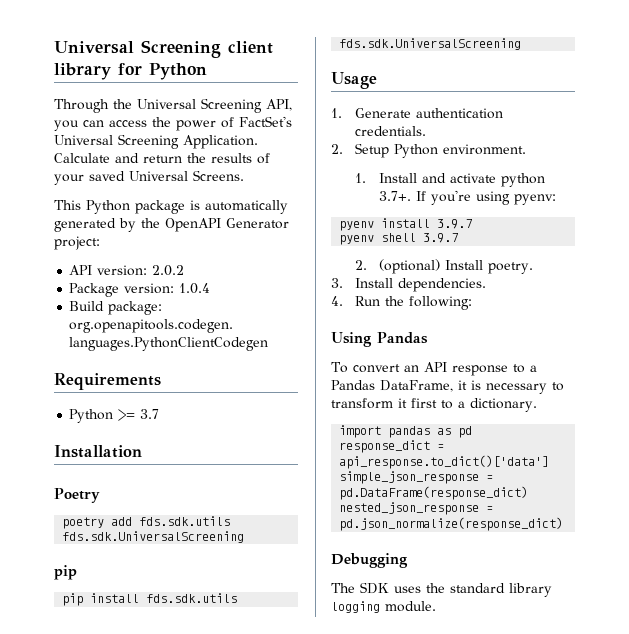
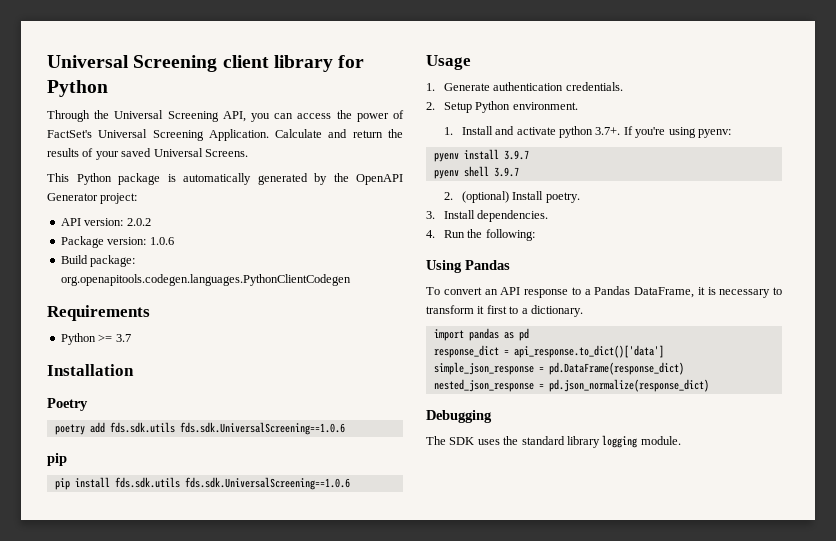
[179,283,211,294] 1.0.4 -> [149,237,174,245] 1.0.6
[62,531,245,543] fds.sdk.UniversalScreening -> [179,422,345,435] fds.sdk.UniversalScreening==1.0.6
[339,38,522,50] fds.sdk.UniversalScreening -> [184,477,350,490] fds.sdk.UniversalScreening==1.0.6

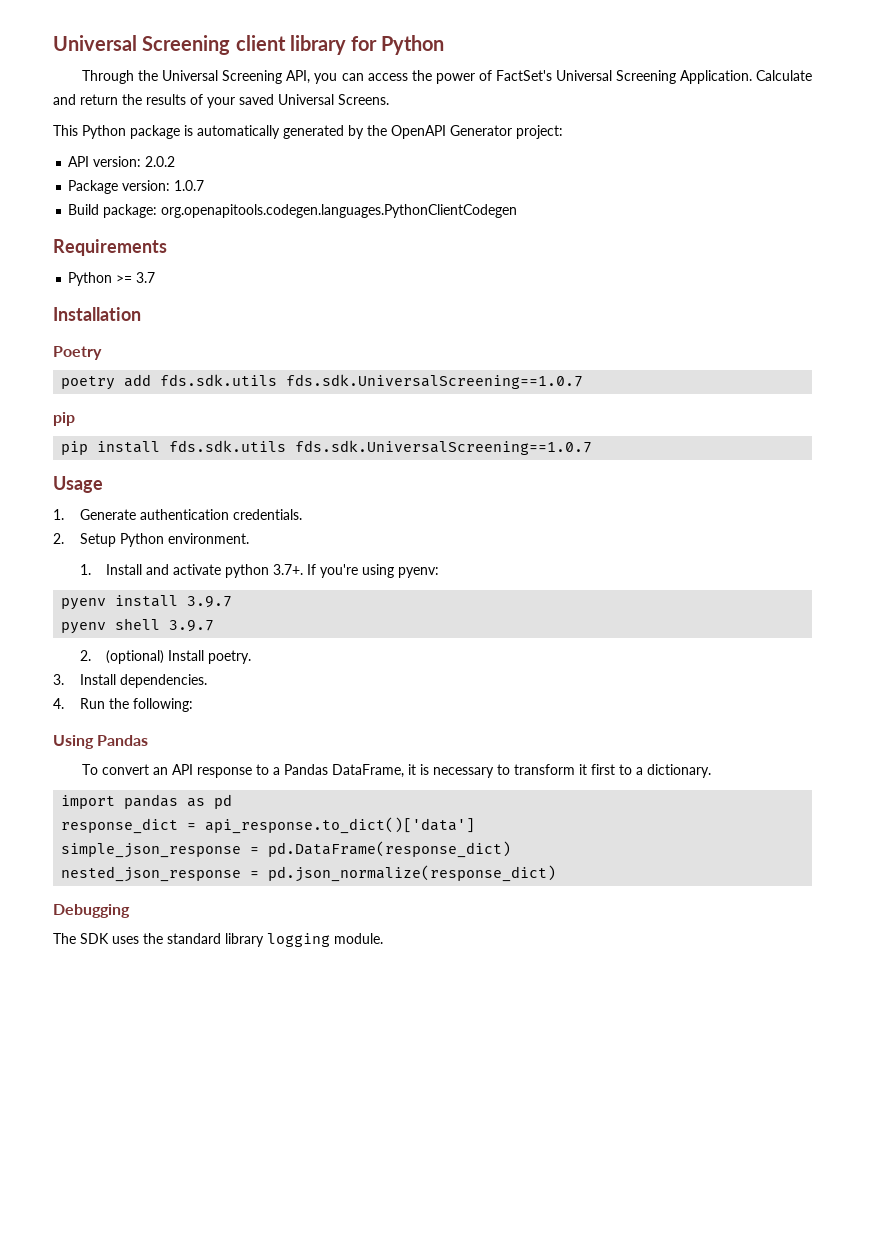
[149,237,174,245] 1.0.6 -> [174,180,205,191] 1.0.7
[179,422,345,435] fds.sdk.UniversalScreening==1.0.6 -> [286,374,584,389] fds.sdk.UniversalScreening==1.0.7
[184,477,350,490] fds.sdk.UniversalScreening==1.0.6 -> [295,440,593,455] fds.sdk.UniversalScreening==1.0.7

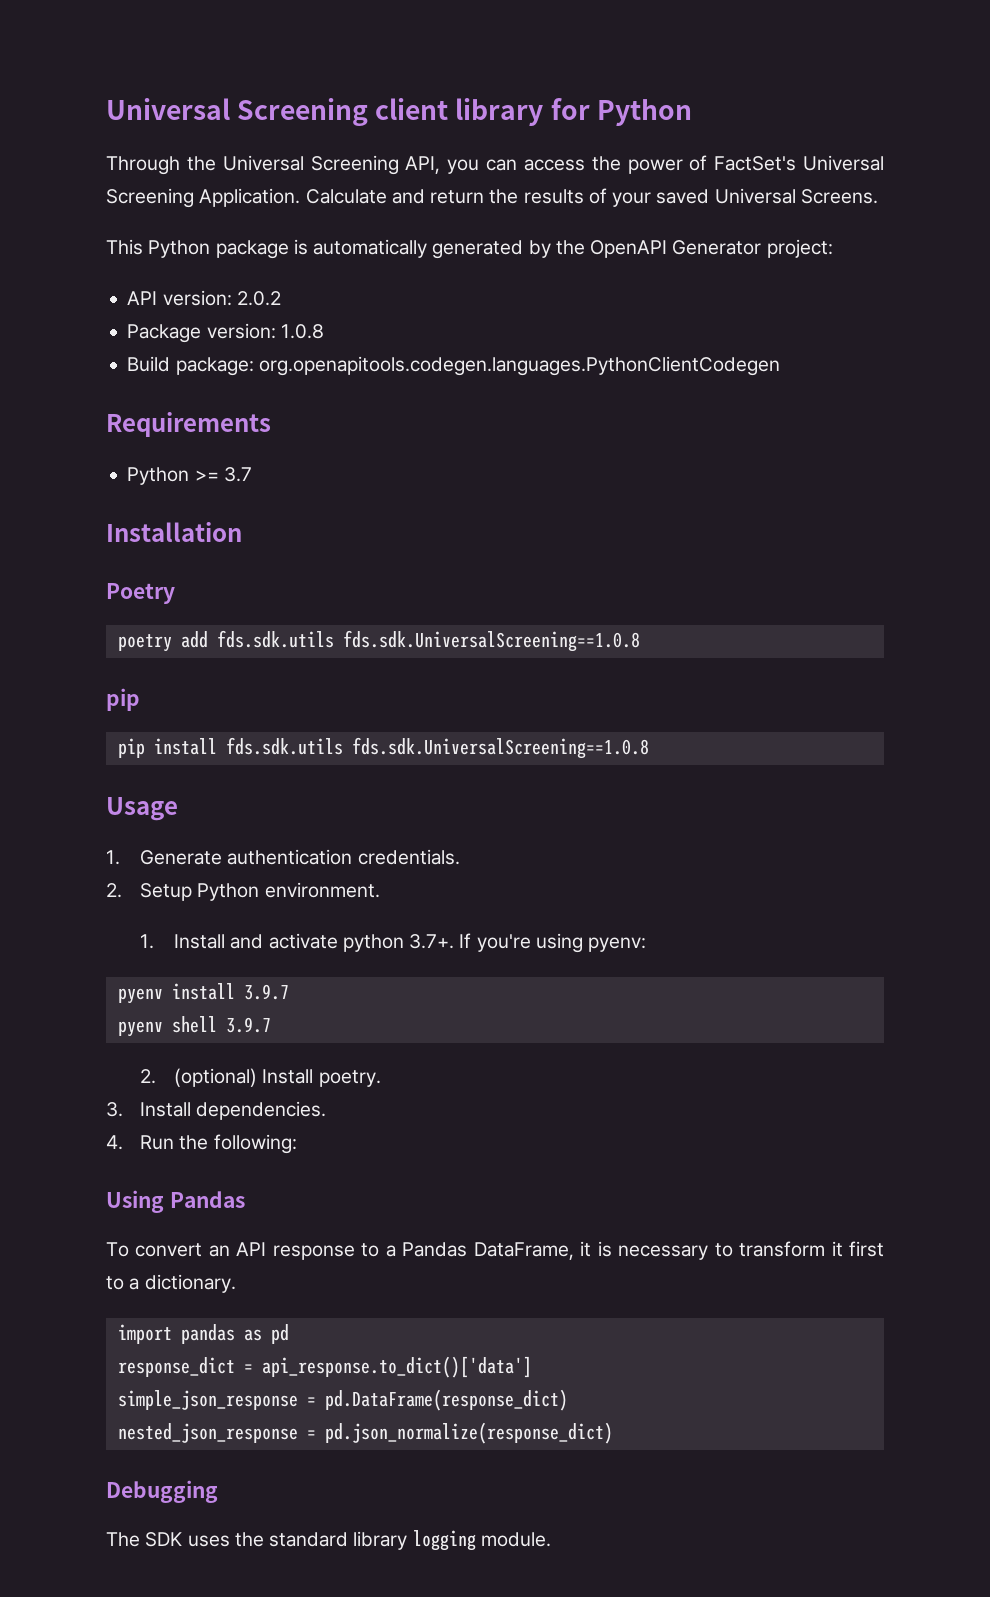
[174,180,205,191] 1.0.7 -> [280,324,324,339] 1.0.8
[286,374,584,389] fds.sdk.UniversalScreening==1.0.7 -> [342,630,640,652] fds.sdk.UniversalScreening==1.0.8
[295,440,593,455] fds.sdk.UniversalScreening==1.0.7 -> [351,737,649,759] fds.sdk.UniversalScreening==1.0.8

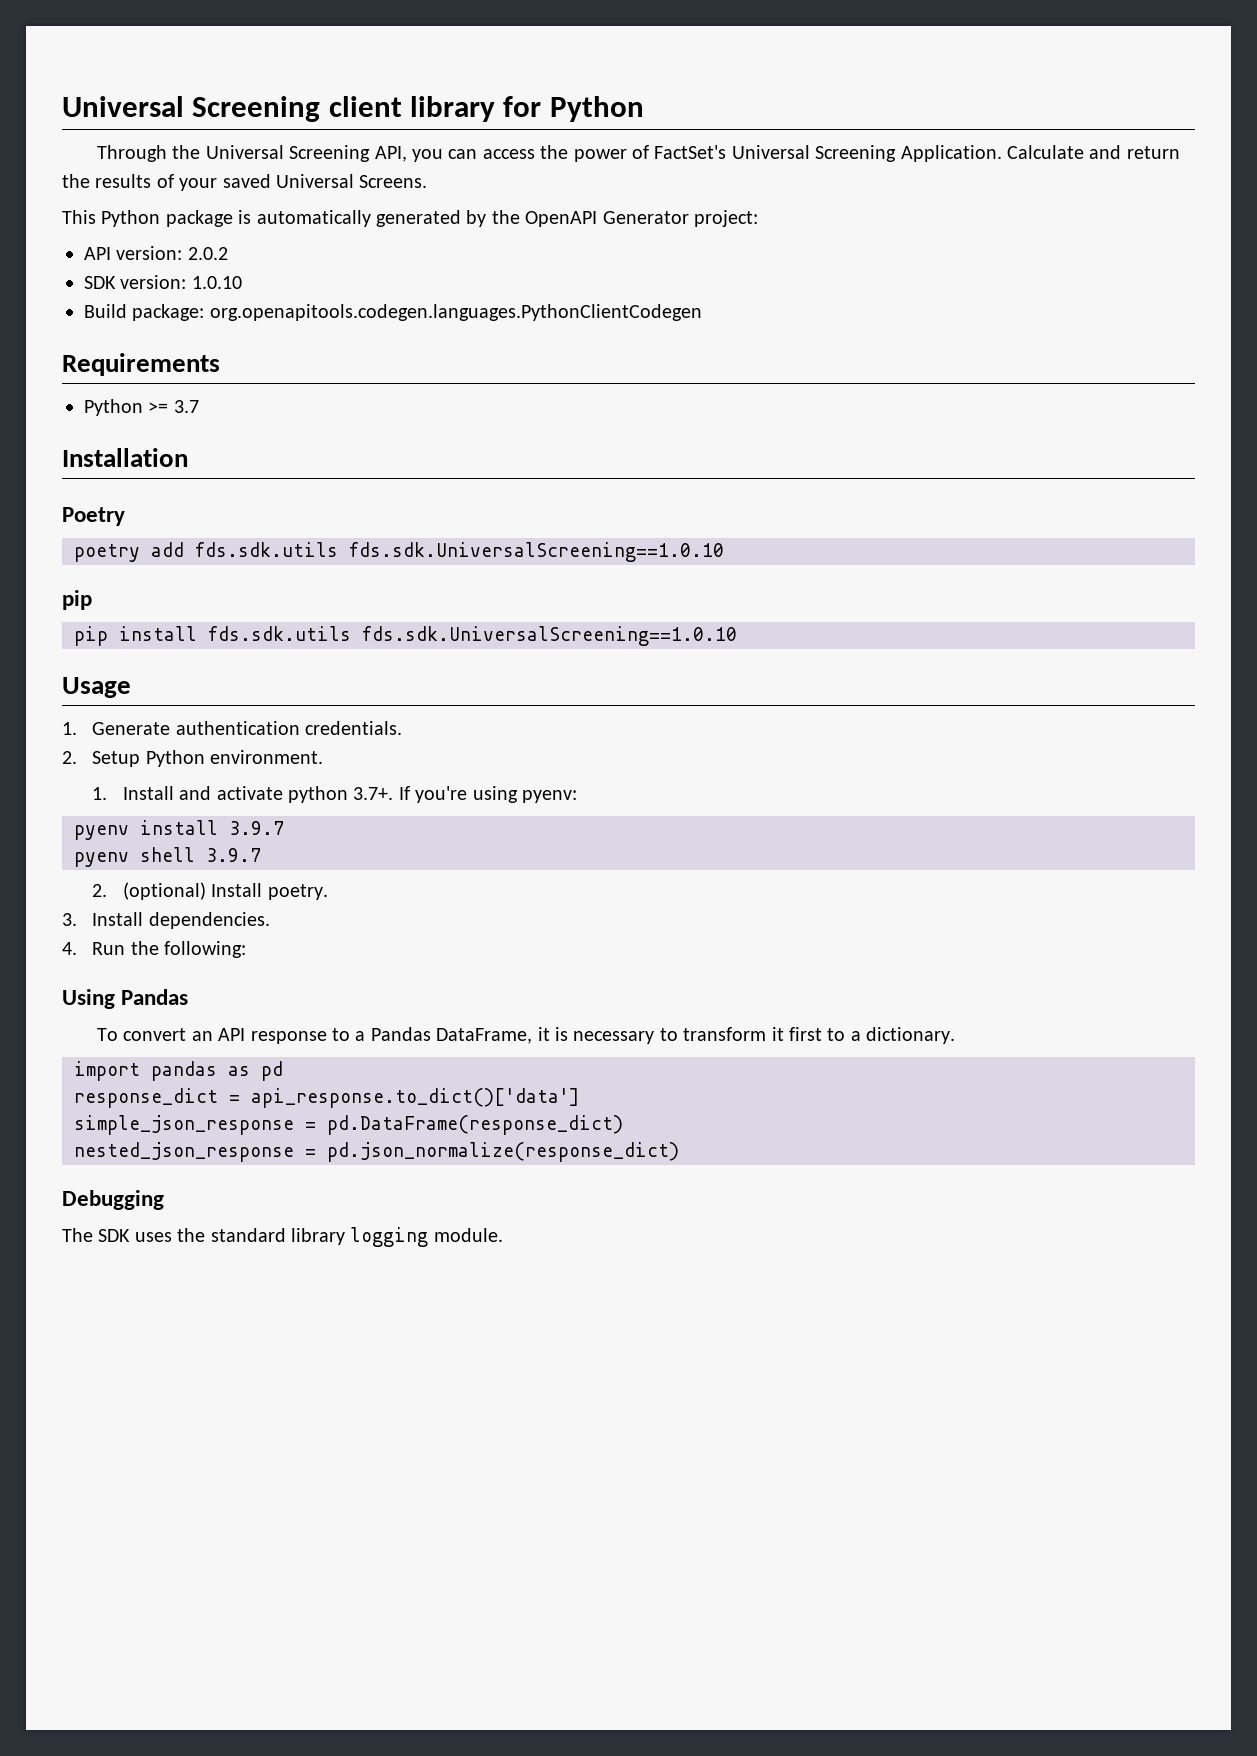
[127,323,324,343] Package version: 1.0.8 -> [84,275,242,289] SDK version: 1.0.10
[342,630,640,652] fds.sdk.UniversalScreening==1.0.8 -> [349,542,724,562] fds.sdk.UniversalScreening==1.0.10
[351,737,649,759] fds.sdk.UniversalScreening==1.0.8 -> [362,626,737,646] fds.sdk.UniversalScreening==1.0.10

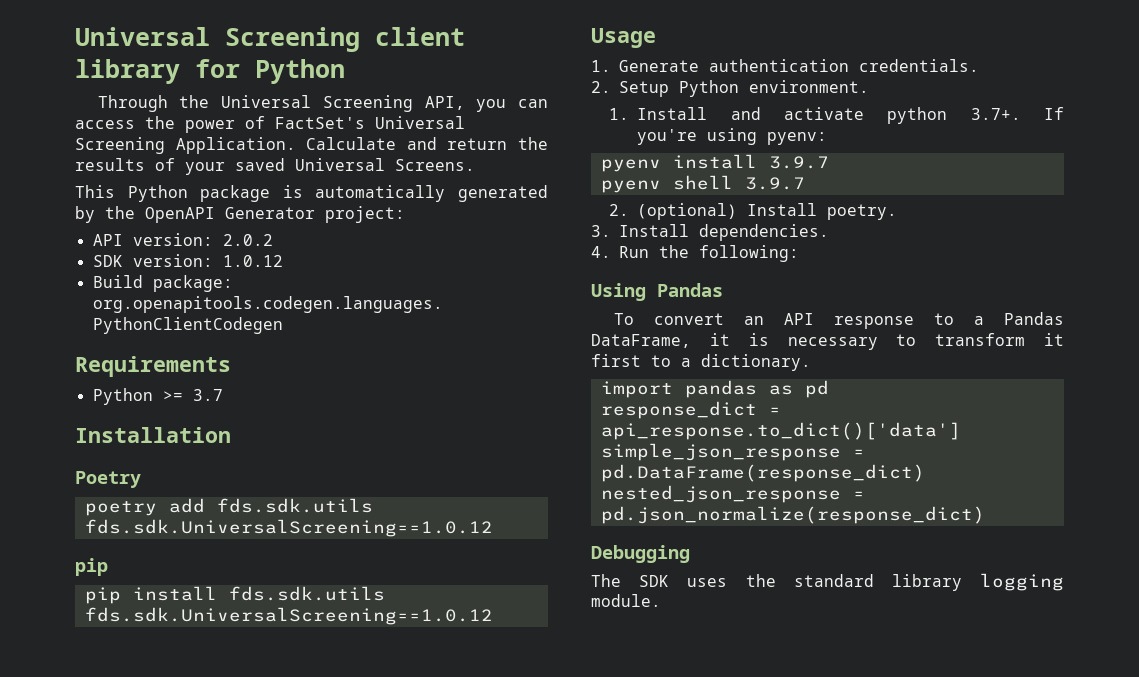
[191,276,242,289] 1.0.10 -> [222,255,283,267] 1.0.12
[349,542,724,562] fds.sdk.UniversalScreening==1.0.10 -> [84,519,493,537] fds.sdk.UniversalScreening==1.0.12
[362,626,737,646] fds.sdk.UniversalScreening==1.0.10 -> [84,607,493,625] fds.sdk.UniversalScreening==1.0.12

